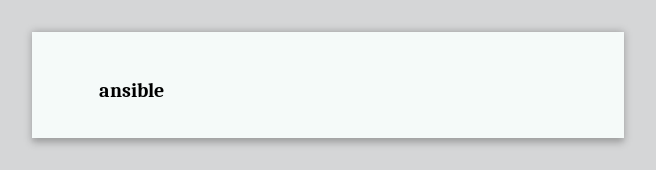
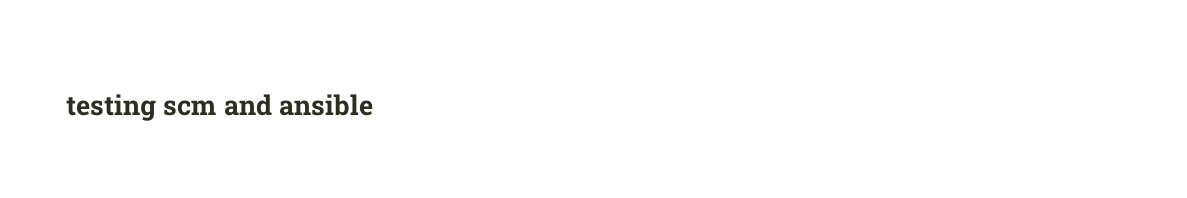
(99, 89) none -> [66,94,272,121] testing scm and

